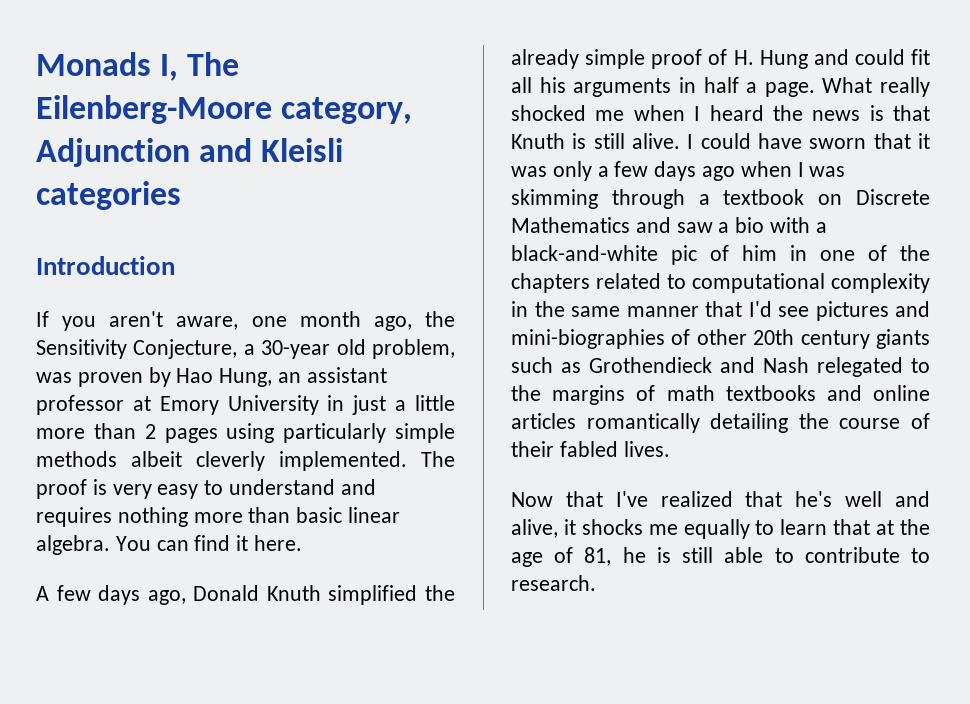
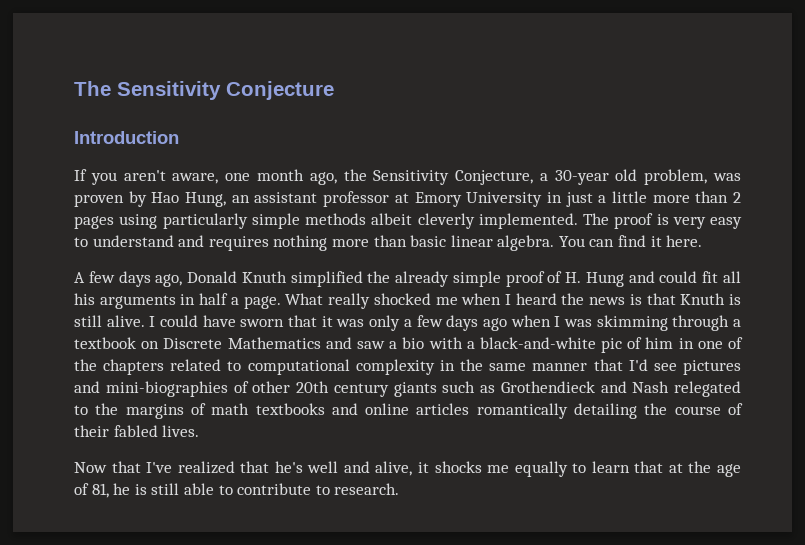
[36,52,240,81] [36,95,413,124] [36,138,344,167] [36,181,181,210] Monads I, The Eilenberg-Moore category, Adjunction and Kleisli categories -> [74,81,334,100] The Sensitivity Conjecture

